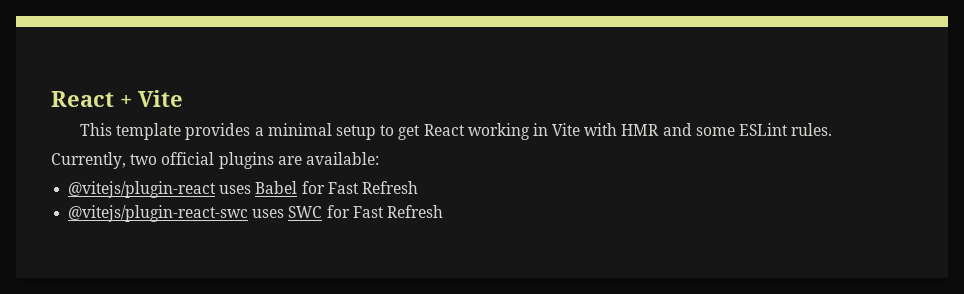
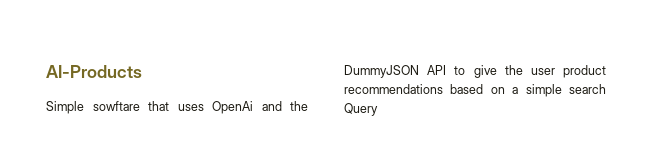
[51,90,183,107] [80,123,833,140] [51,152,379,169] [68,181,418,198] [68,205,443,222] React + Vite // This template provides a minimal setup to get React working in Vite with HMR and some ESLint rules. // Currently, two official plugins are available: // @vitejs/plugin-react uses Babel for Fast Refresh // @vitejs/plugin-react-swc uses SWC for Fast Refresh -> [46,65,142,78] [46,101,308,114] [344,65,606,78] [344,84,606,97] [344,103,378,116] AI-Products // Simple sowftare that uses OpenAi and the DummyJSON API to give the user product recommendations based on a simple search Query

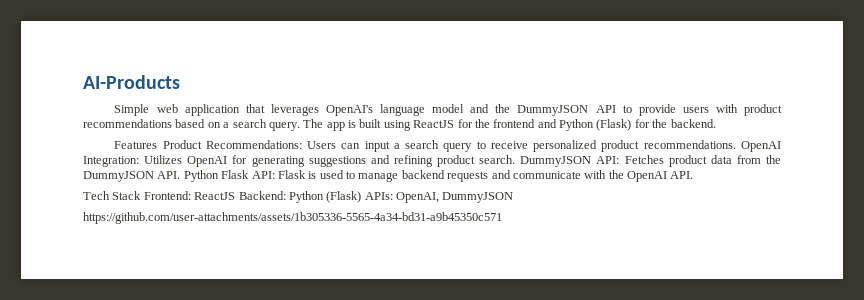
[92,101,253,114] sowftare that uses OpenAi -> [156,104,465,116] web application that leverages OpenAI's language model
[473,65,555,78] give the user -> [638,104,738,116] provide users with
[525,84,606,97] [344,103,378,116] simple search Query -> [232,119,716,131] [114,140,781,152] [83,155,781,167] [83,170,694,182] [83,191,514,203] [83,212,502,224] search query. The app is built using ReactJS for the frontend and Python (Flask) for the backend. // Features Product Recommendations: Users can input a search query to receive personalized product recommendations. OpenAI Integration: Utilizes OpenAI for generating suggestions and refining product search. DummyJSON API: Fetches product data from the DummyJSON API. Python Flask API: Flask is used to manage backend requests and communicate with the OpenAI API. // Tech Stack Frontend: ReactJS Backend: Python (Flask) APIs: OpenAI, DummyJSON // https://github.com/user-attachments/assets/1b305336-5565-4a34-bd31-a9b45350c571

